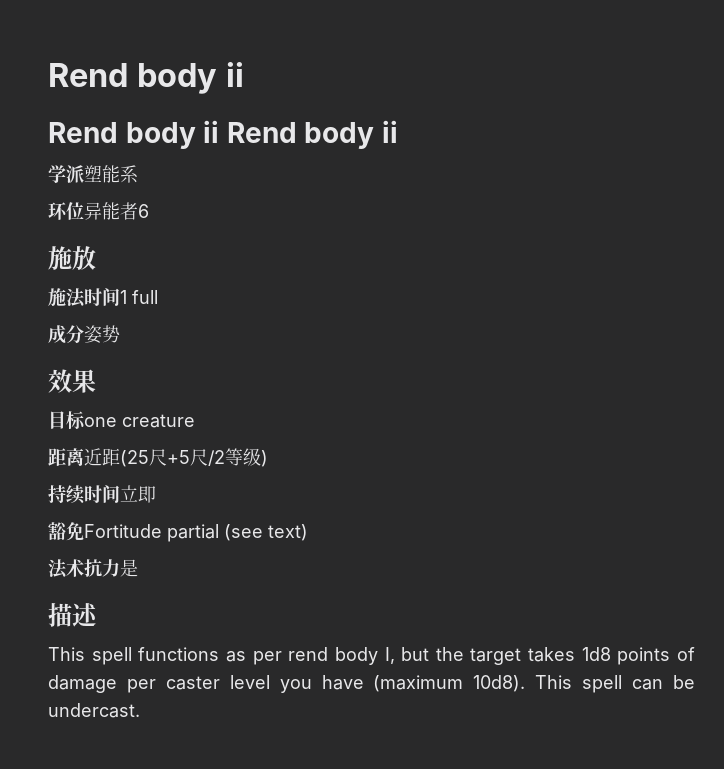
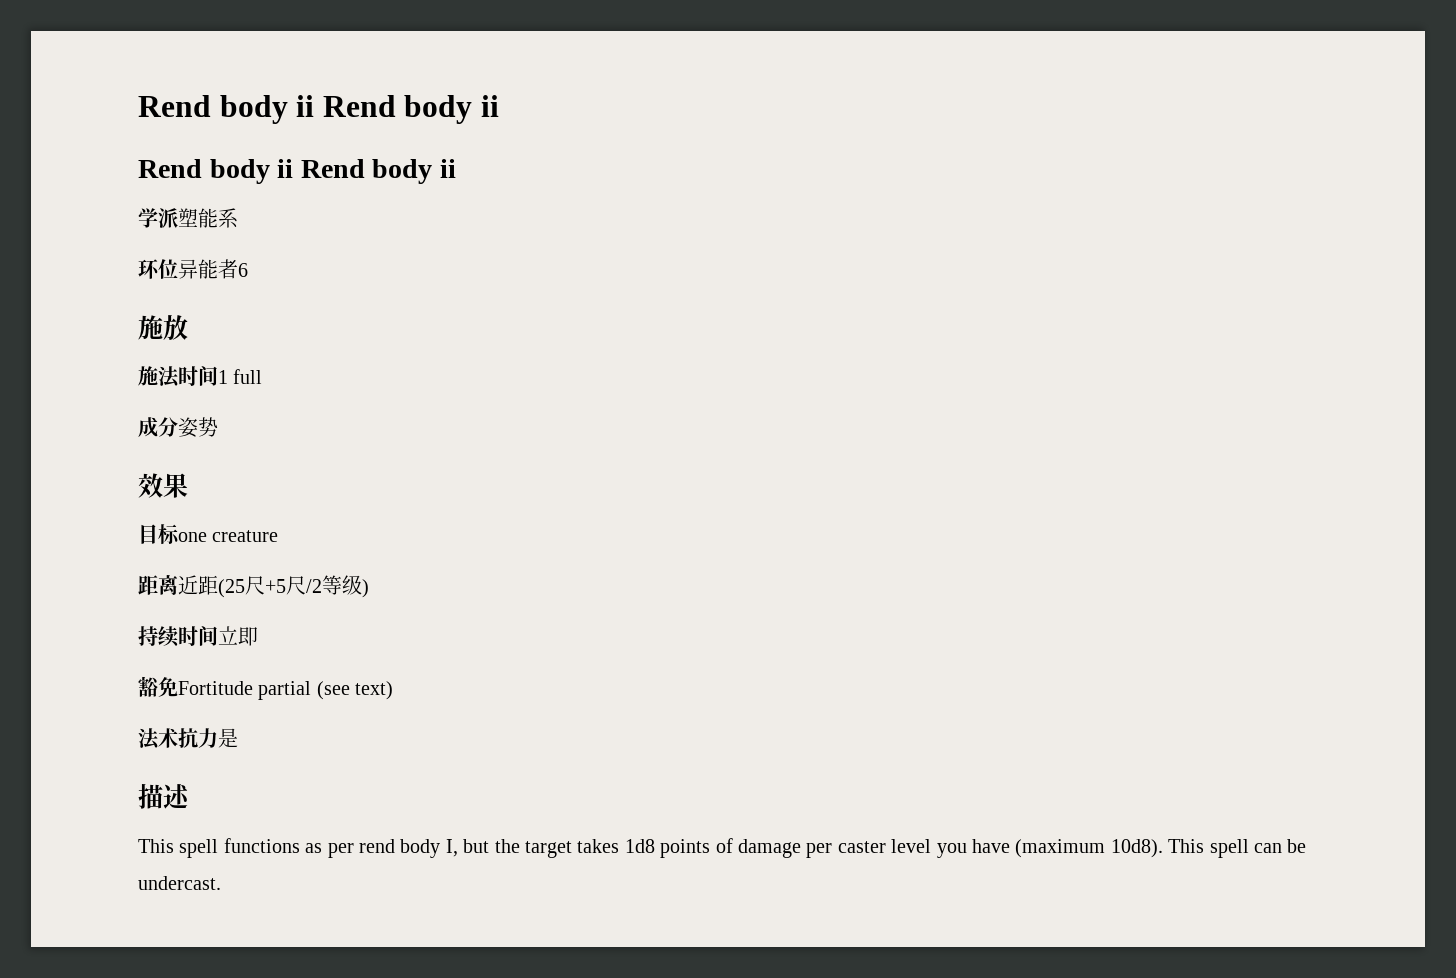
[48,62,244,94] Rend body ii -> [138,95,499,124] Rend body ii Rend body ii

